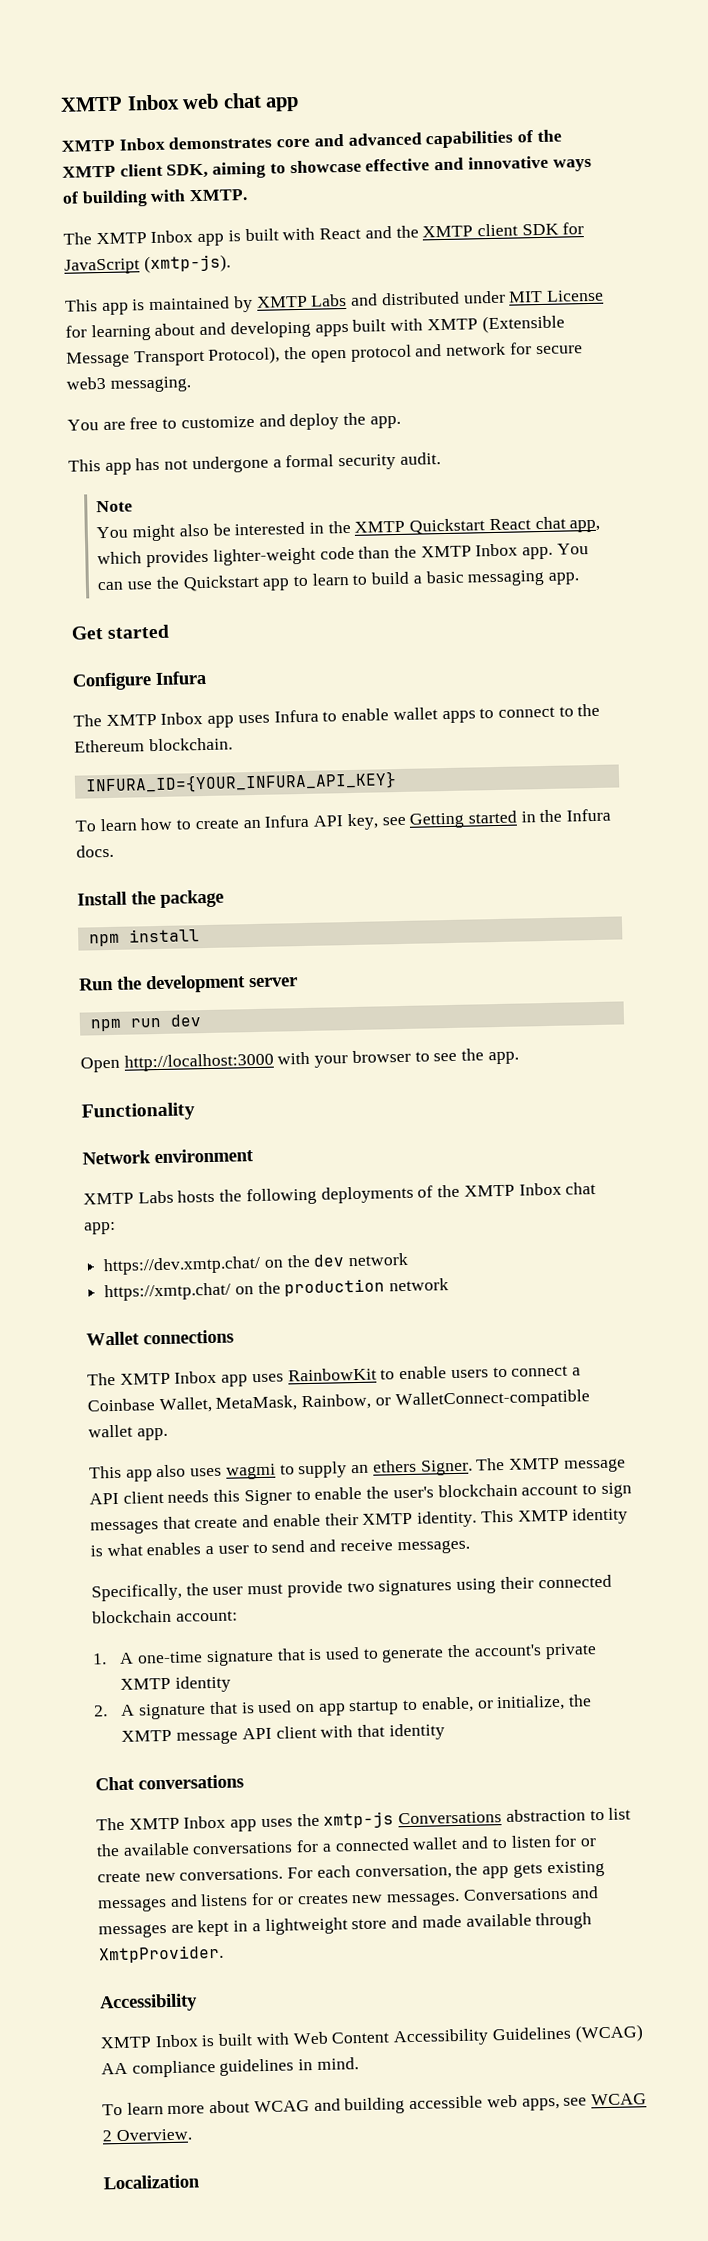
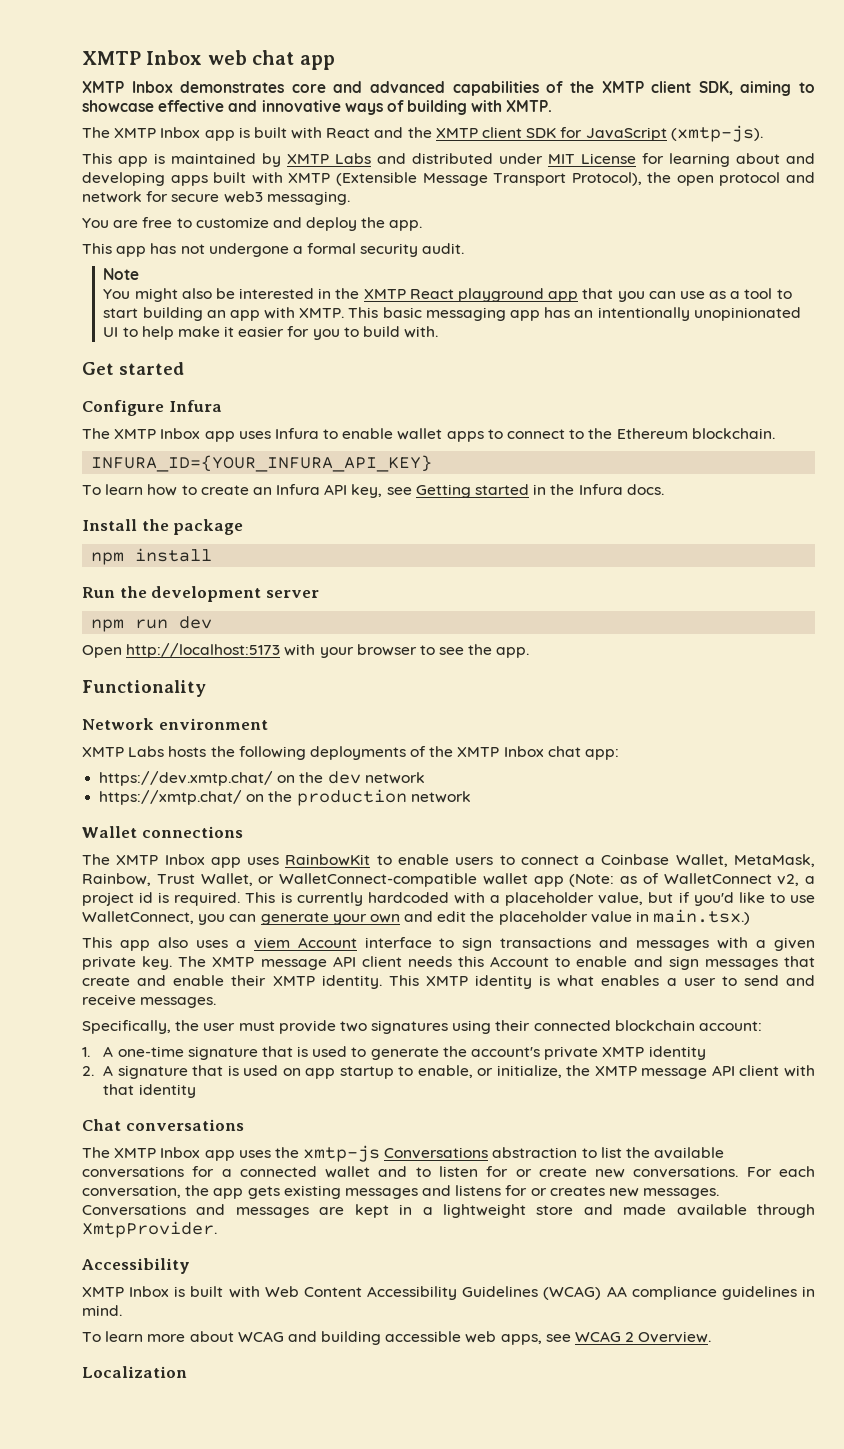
[409,516,601,535] [97,543,589,568] [97,569,581,592] Quickstart React chat app, which provides lighter-weight code than the XMTP Inbox app. You can use the Quickstart app to learn to build a basic messaging app. -> [409,288,792,302] [103,307,801,321] [103,326,439,340] React playground app that you can use as a tool to start building an app with XMTP. This basic messaging app has an intentionally unopinionated UI to help make it easier for you to build with.
[123,1052,274,1072] http://localhost:3000 -> [126,643,281,658] http://localhost:5173
(372, 1402) none -> [156,873,253,886] Trust Wallet,
[136,1427,168,1441] [89,1459,473,1482] app. // This app also uses wagmi to supply an ethers Signer. -> [533,873,815,887] [82,892,816,906] [82,909,751,925] [82,937,815,951] [82,956,173,970] app (Note: as of WalletConnect v2, a project id is required. This is currently hardcoded with a placeholder value, but if you'd like to use WalletConnect, you can generate your own and edit the placeholder value in main.tsx.) // This app also uses a viem Account interface to sign transactions and messages with a given private key.
[243,1483,597,1506] Signer to enable the user's blockchain account to -> [490,956,663,967] Account to enable and

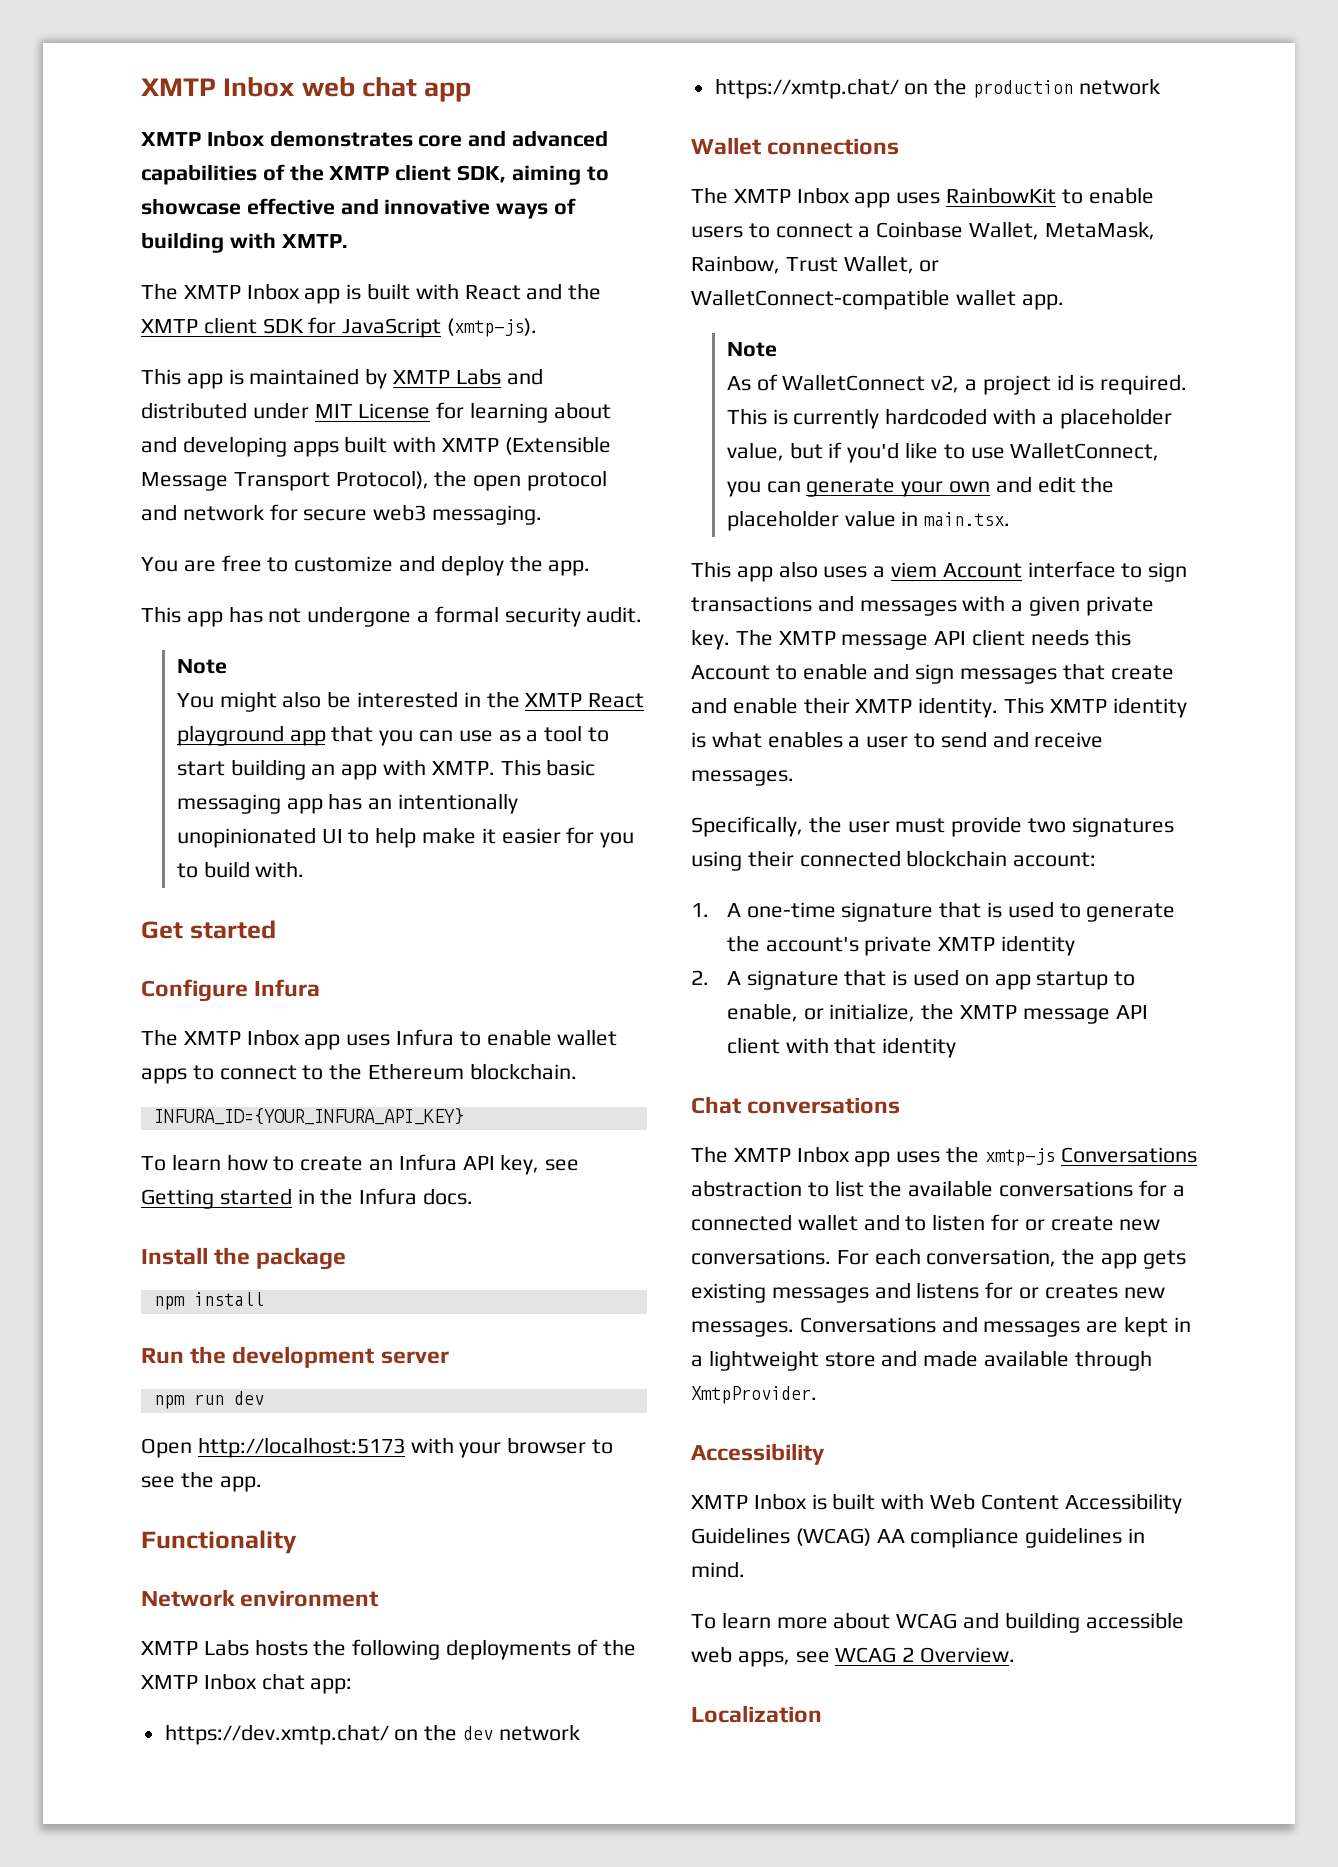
[533,874,637,887] app (Note: as -> [1021,294,1064,310] [726,342,777,357] [726,376,751,391] app. // Note // As
[653,909,751,925] main.tsx.) -> [924,512,1011,526] main.tsx.

